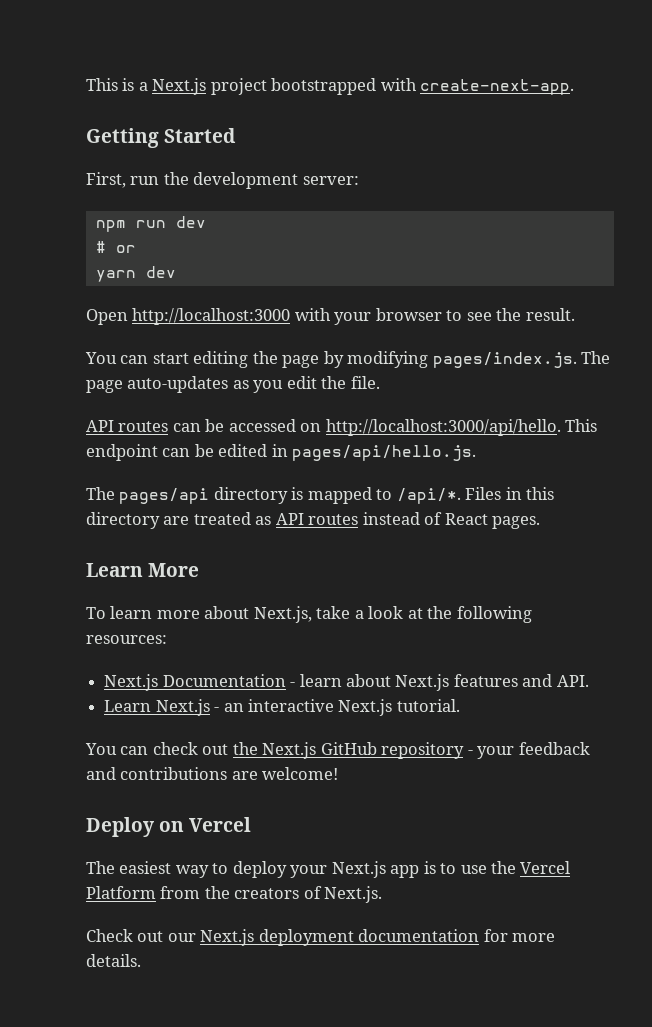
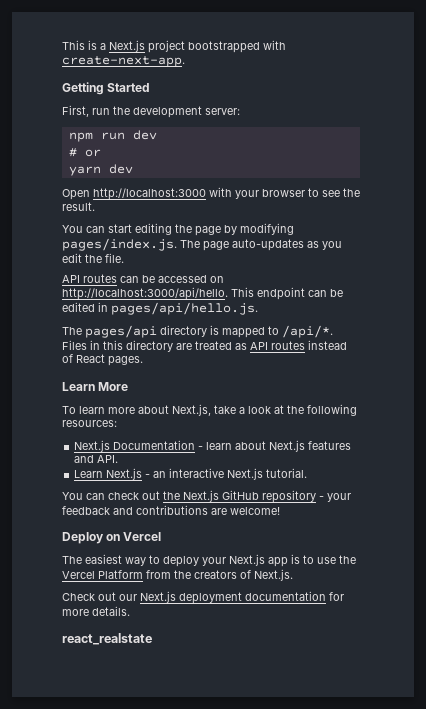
(141, 960) none -> [62,633,152,645] // react_realstate

